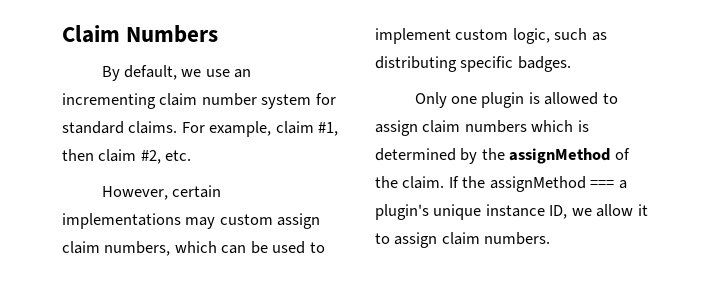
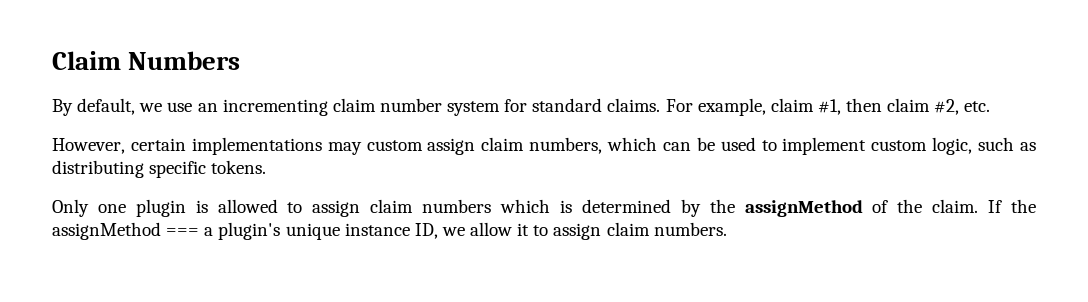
[517,56,571,72] badges. -> [211,160,267,174] tokens.

